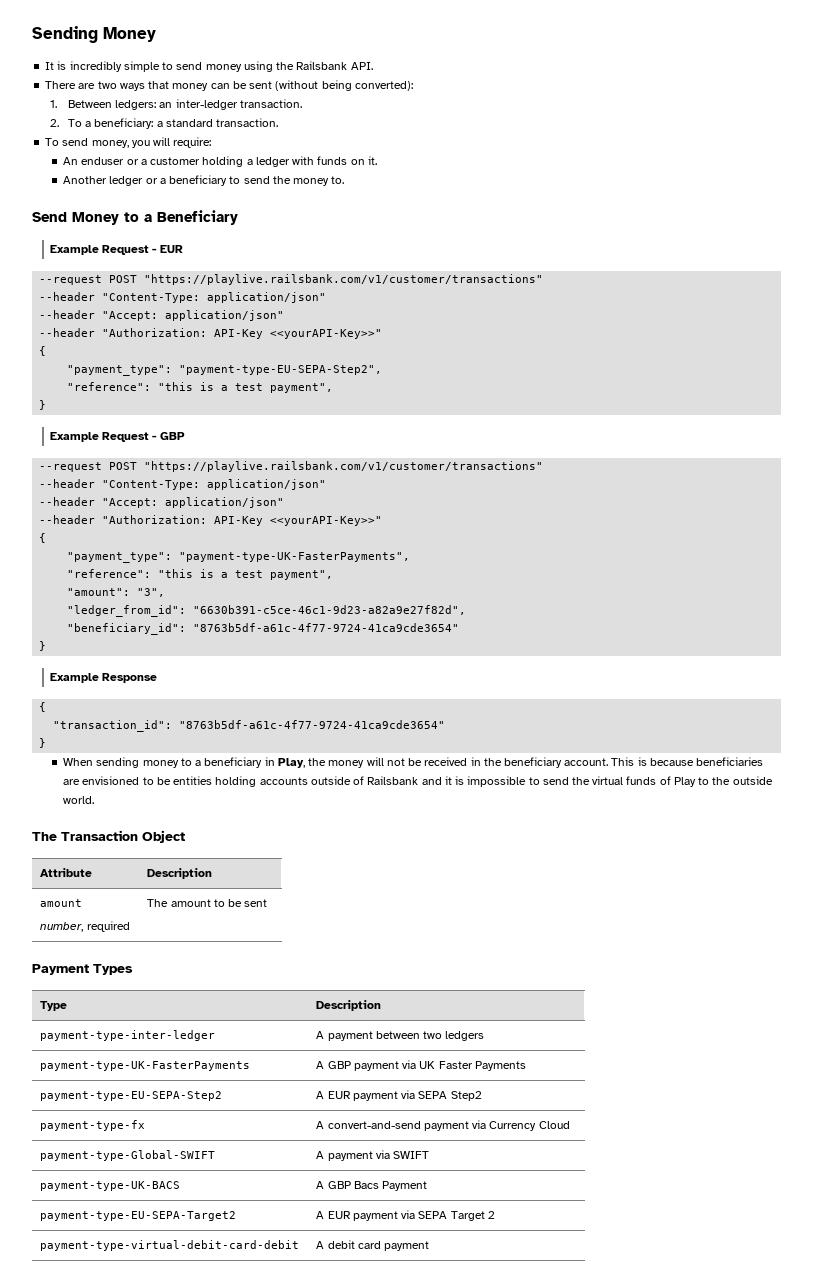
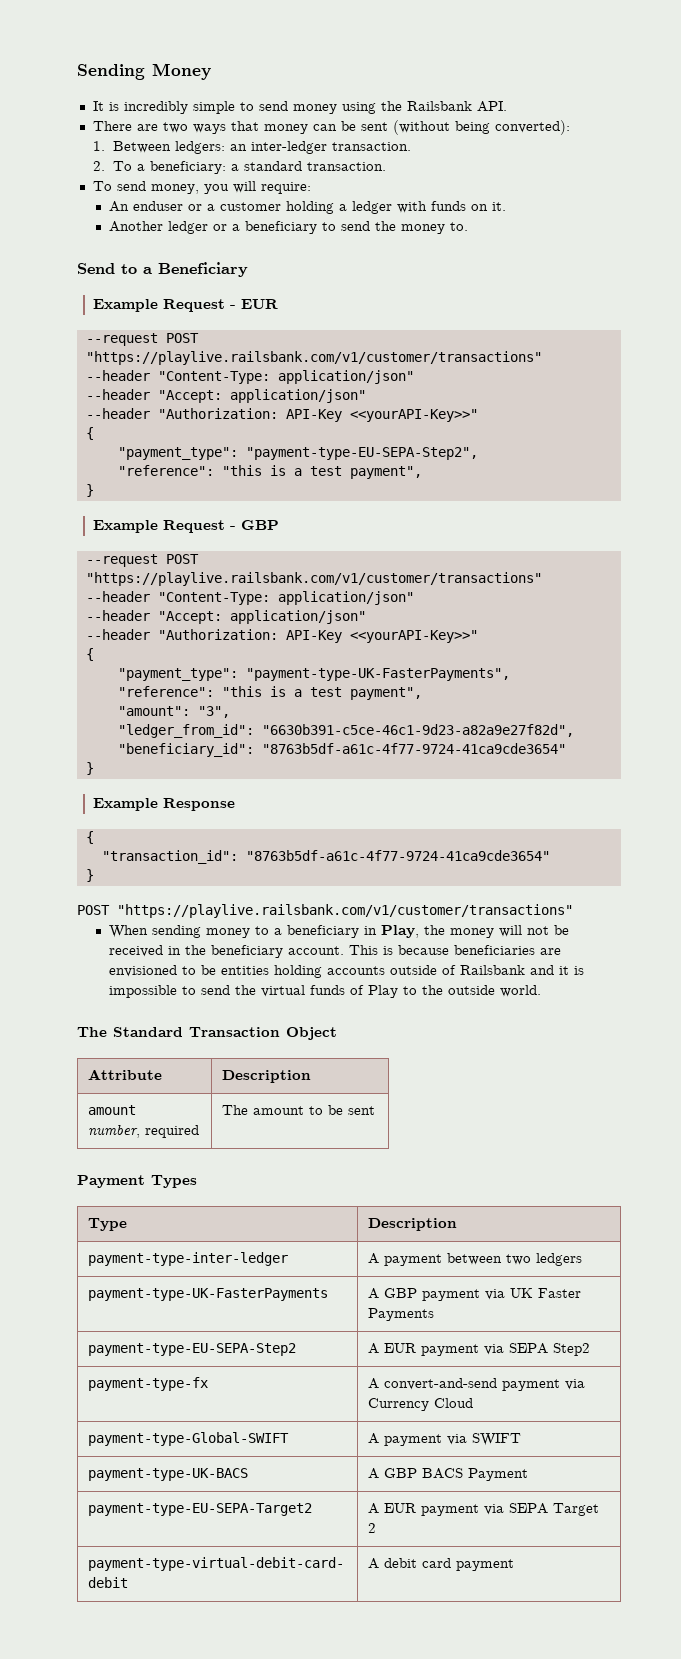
[72,212,119,225] Money -> (115, 268) none
(47, 743) none -> [77,904,573,918] // POST "https://playlive.railsbank.com/v1/customer/transactions"
(57, 836) none -> [113,1027,183,1037] Standard
[353,1181,379,1189] Bacs -> [422,1468,464,1479] BACS

